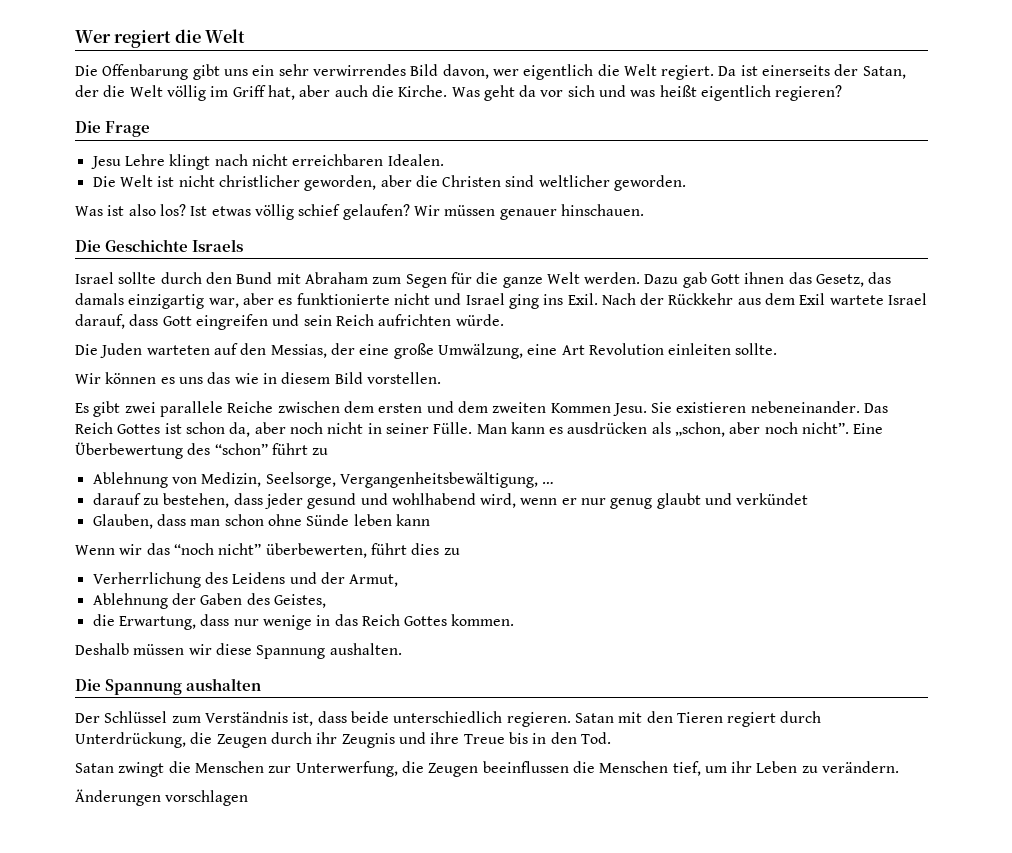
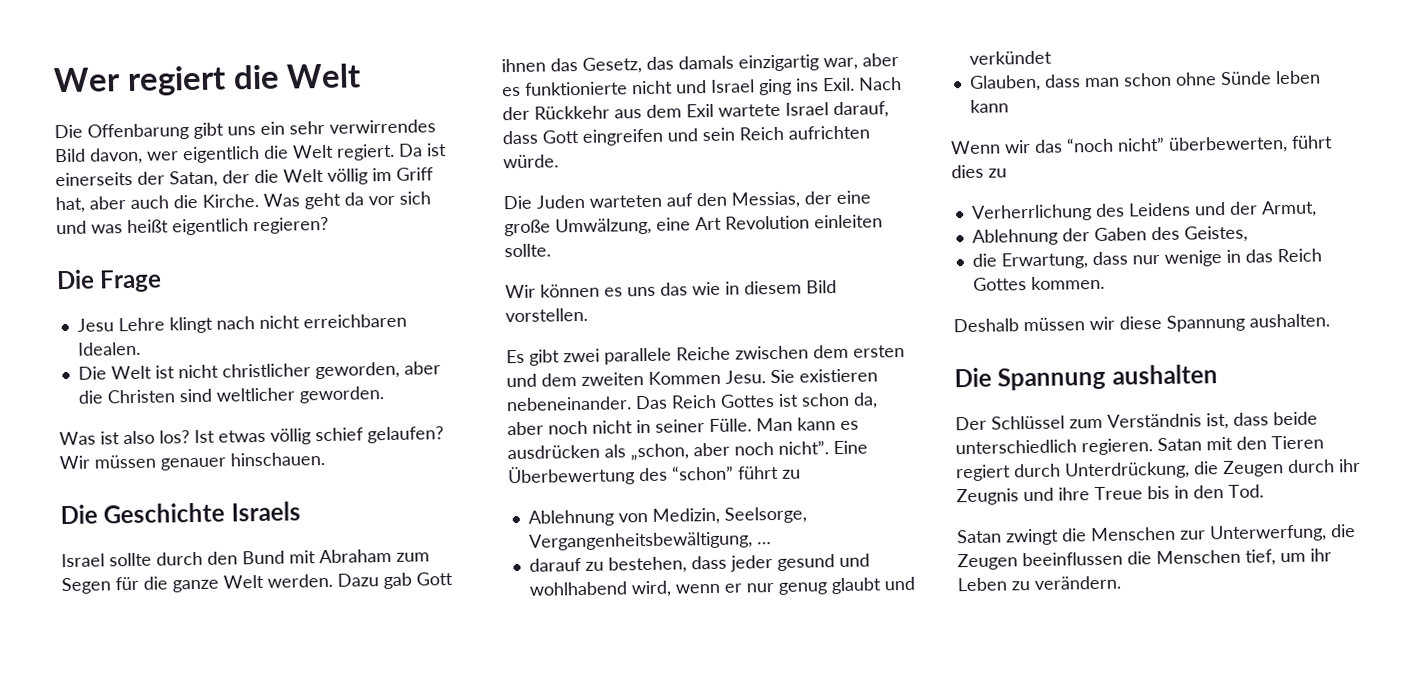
[75,789,249,806] // Änderungen vorschlagen -> (1121, 582) none

